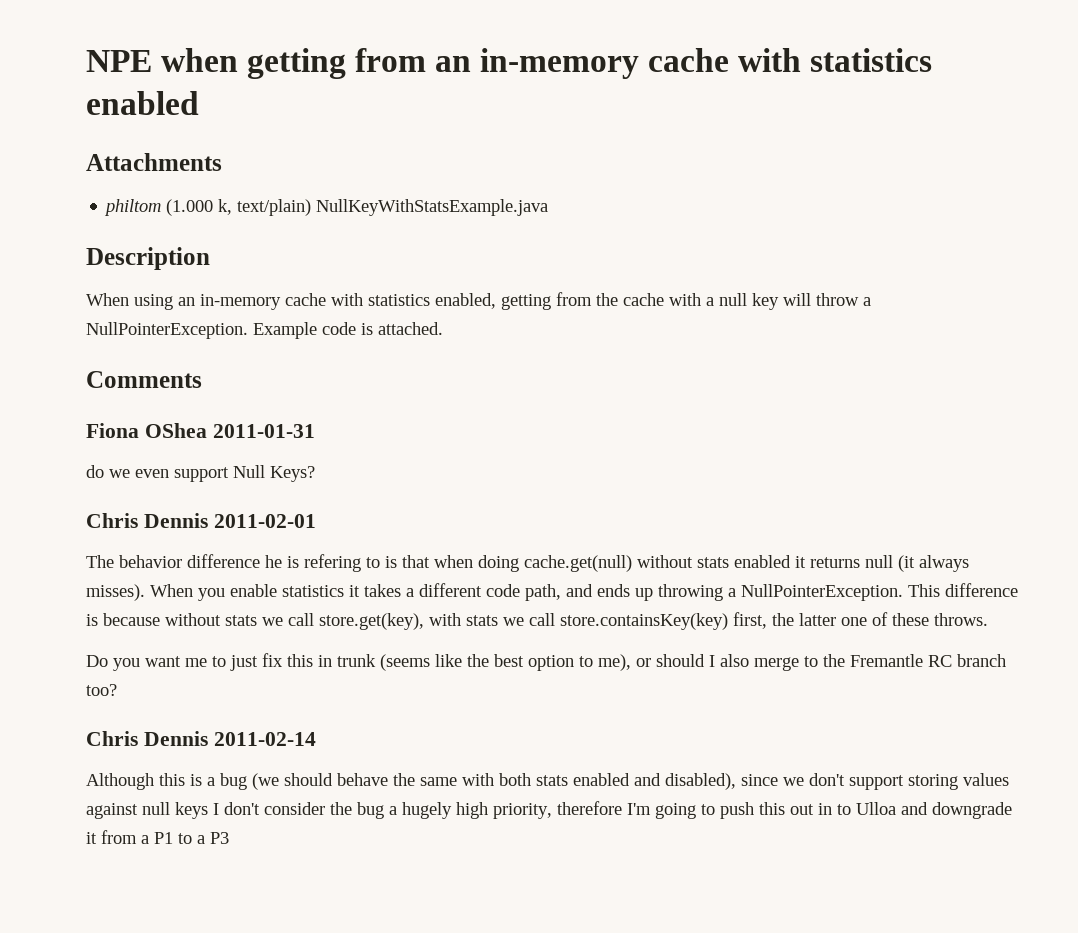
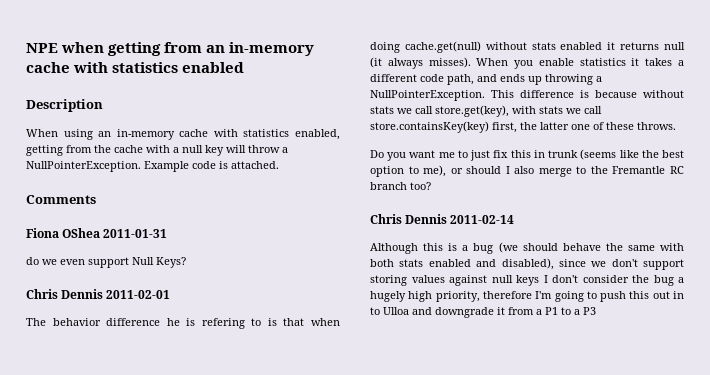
[86,153,222,171] [104,199,549,216] // Attachments // philtom (1.000 k, text/plain) NullKeyWithStatsExample.java -> (245, 67) none

